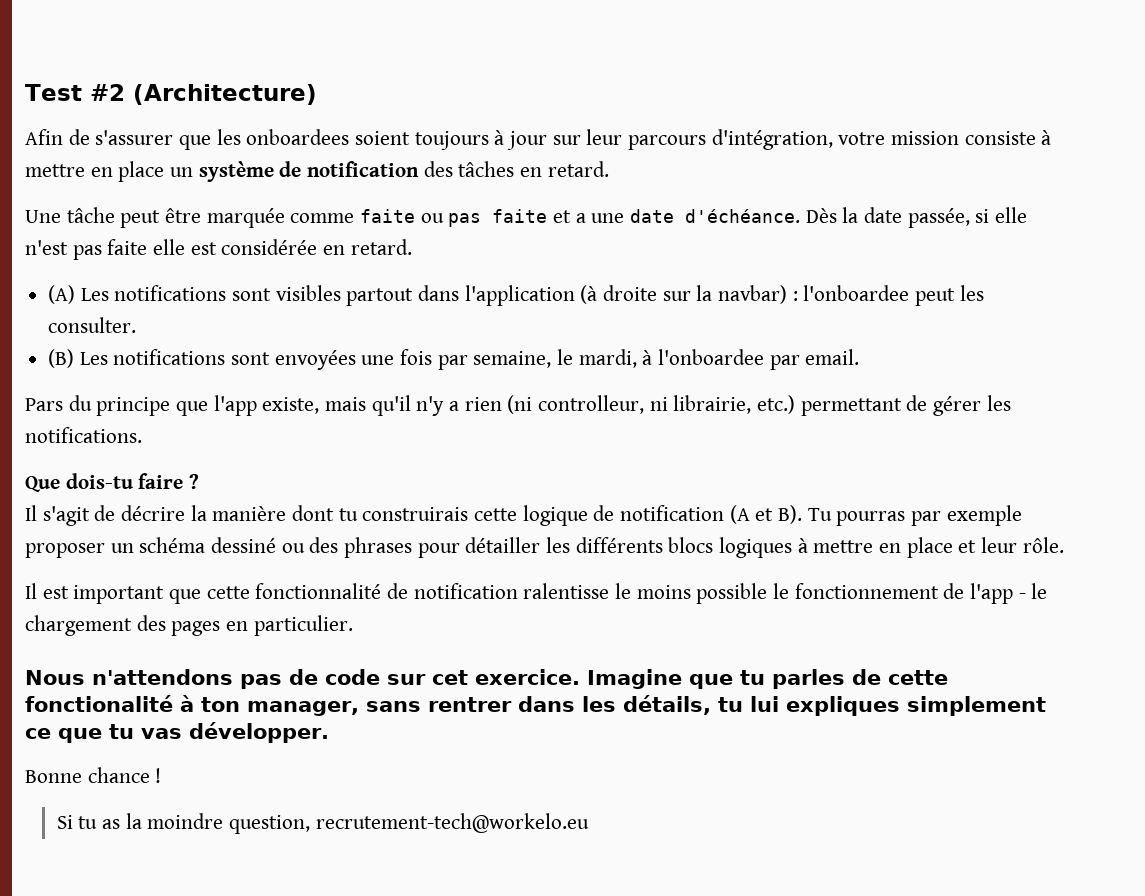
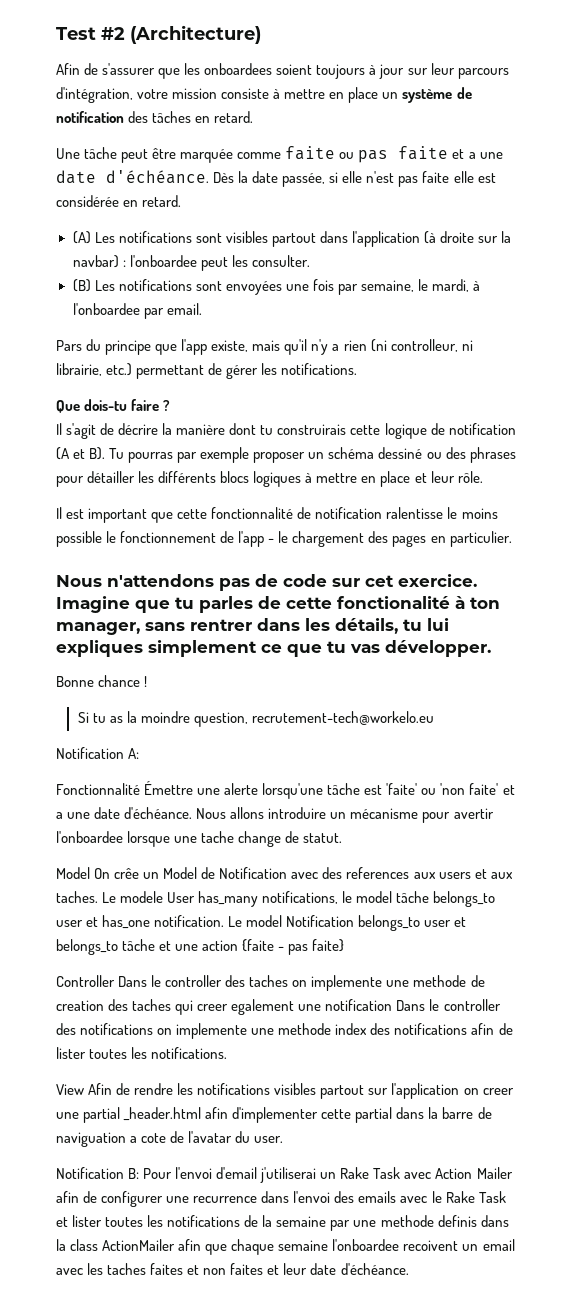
(589, 823) none -> [56,747,140,759] [56,781,515,799] [56,807,494,823] [56,831,343,847] [56,867,513,879] [56,891,496,907] [56,915,467,931] [56,939,345,955] [56,975,485,991] [56,999,501,1015] [56,1023,513,1039] [56,1047,228,1059] [56,1083,514,1099] [56,1107,492,1123] [56,1131,284,1147] [56,1167,513,1183] [56,1191,506,1207] [56,1215,509,1231] [56,1239,515,1255] [56,1263,409,1275] // Notification A: // Fonctionnalité Émettre une alerte lorsqu'une tâche est 'faite' ou 'non faite' et a une date d'échéance. Nous allons introduire un mécanisme pour avertir l'onboardee lorsque une tache change de statut. // Model On crêe un Model de Notification avec des references aux users et aux taches. Le modele User has_many notifications, le model tâche belongs_to user et has_one notification. Le model Notification belongs_to user et belongs_to tâche et une action {faite - pas faite} // Controller Dans le controller des taches on implemente une methode de creation des taches qui creer egalement une notification Dans le controller des notifications on implemente une methode index des notifications afin de lister toutes les notifications. // View Afin de rendre les notifications visibles partout sur l'application on creer une partial _header.html afin d'implementer cette partial dans la barre de naviguation a cote de l'avatar du user. // Notification B: Pour l'envoi d'email j'utiliserai un Rake Task avec Action Mailer afin de configurer une recurrence dans l'envoi des emails avec le Rake Task et lister toutes les notifications de la semaine par une methode definis dans la class ActionMailer afin que chaque semaine l'onboardee recoivent un email avec les taches faites et non faites et leur date d'échéance.

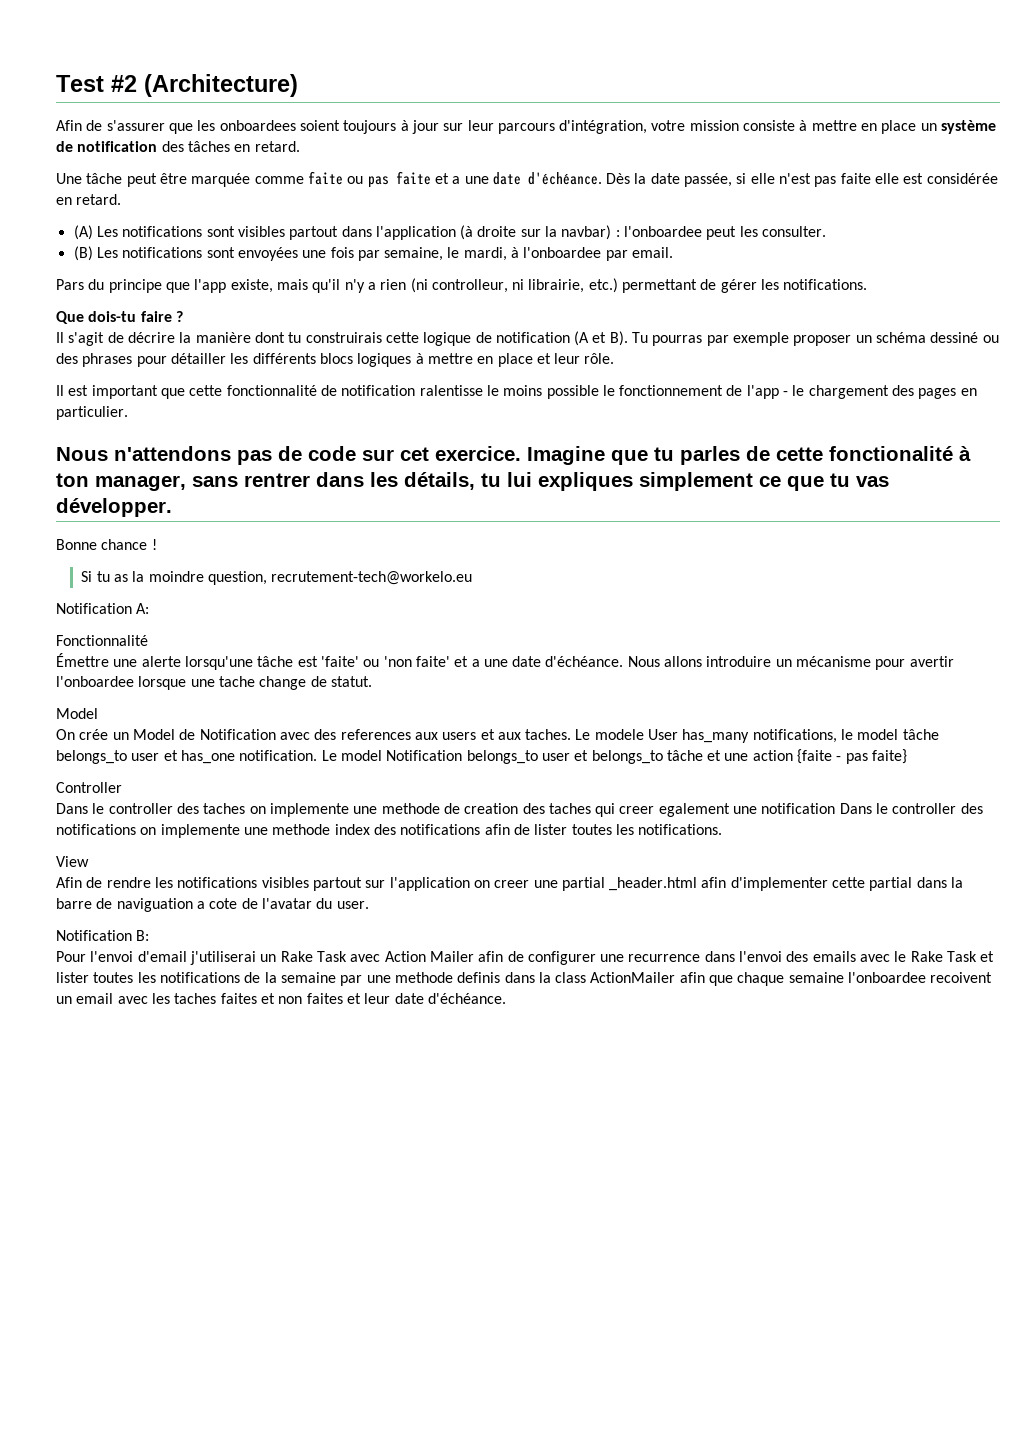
(140, 789) none -> (148, 640) //
[94,868,140,879] On crêe -> [56,729,109,740] // On crée
(115, 981) none -> (122, 787) //
(84, 1089) none -> (89, 861) //
(140, 1173) none -> (150, 935) //

